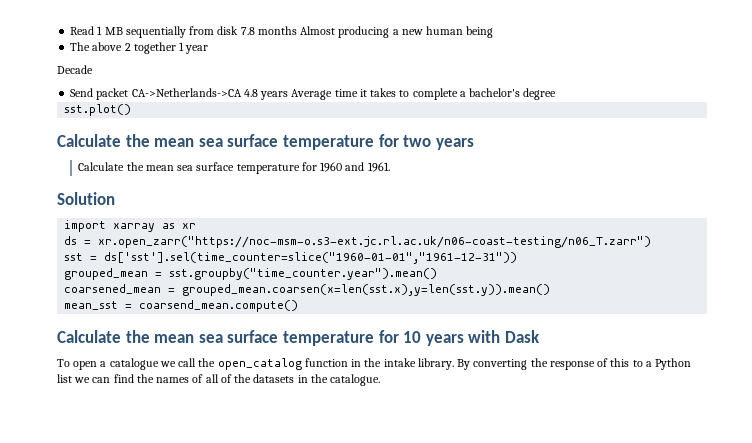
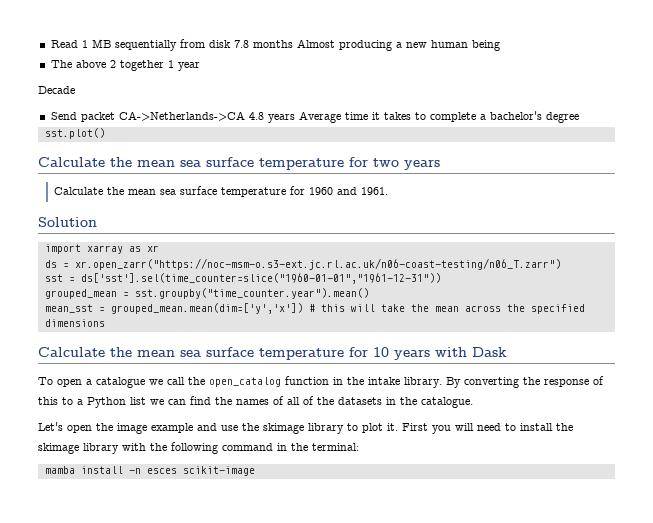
[64,284,551,296] // coarsened_mean = grouped_mean.coarsen(x=len(sst.x),y=len(sst.y)).mean() -> (369, 293) none
[139,300,299,312] coarsend_mean.compute() -> [110,303,585,314] [44,319,105,327] grouped_mean.mean(dim=['y','x']) # this will take the mean across the specified dimensions
(381, 380) none -> [38,422,573,434] [38,442,359,454] [44,466,255,476] // Let's open the image example and use the skimage library to plot it. First you will need to install the skimage library with the following command in the terminal: // mamba install -n esces scikit-image

